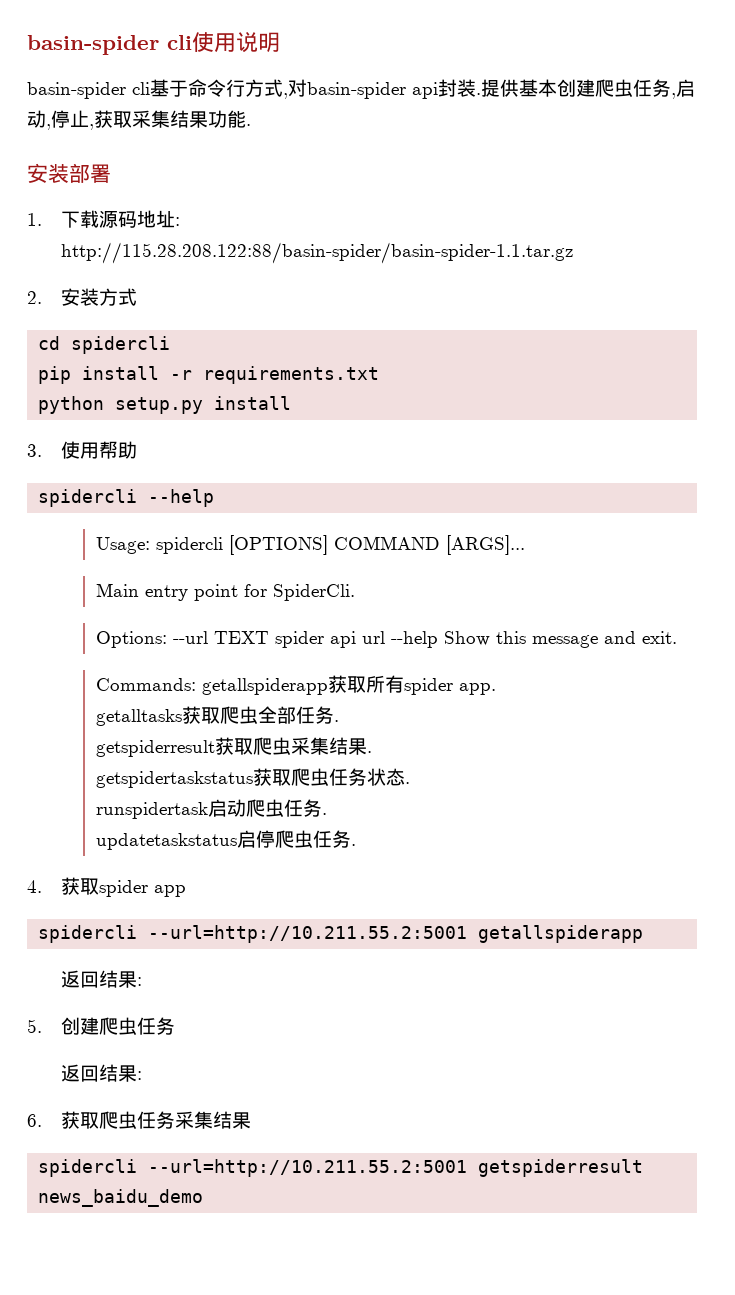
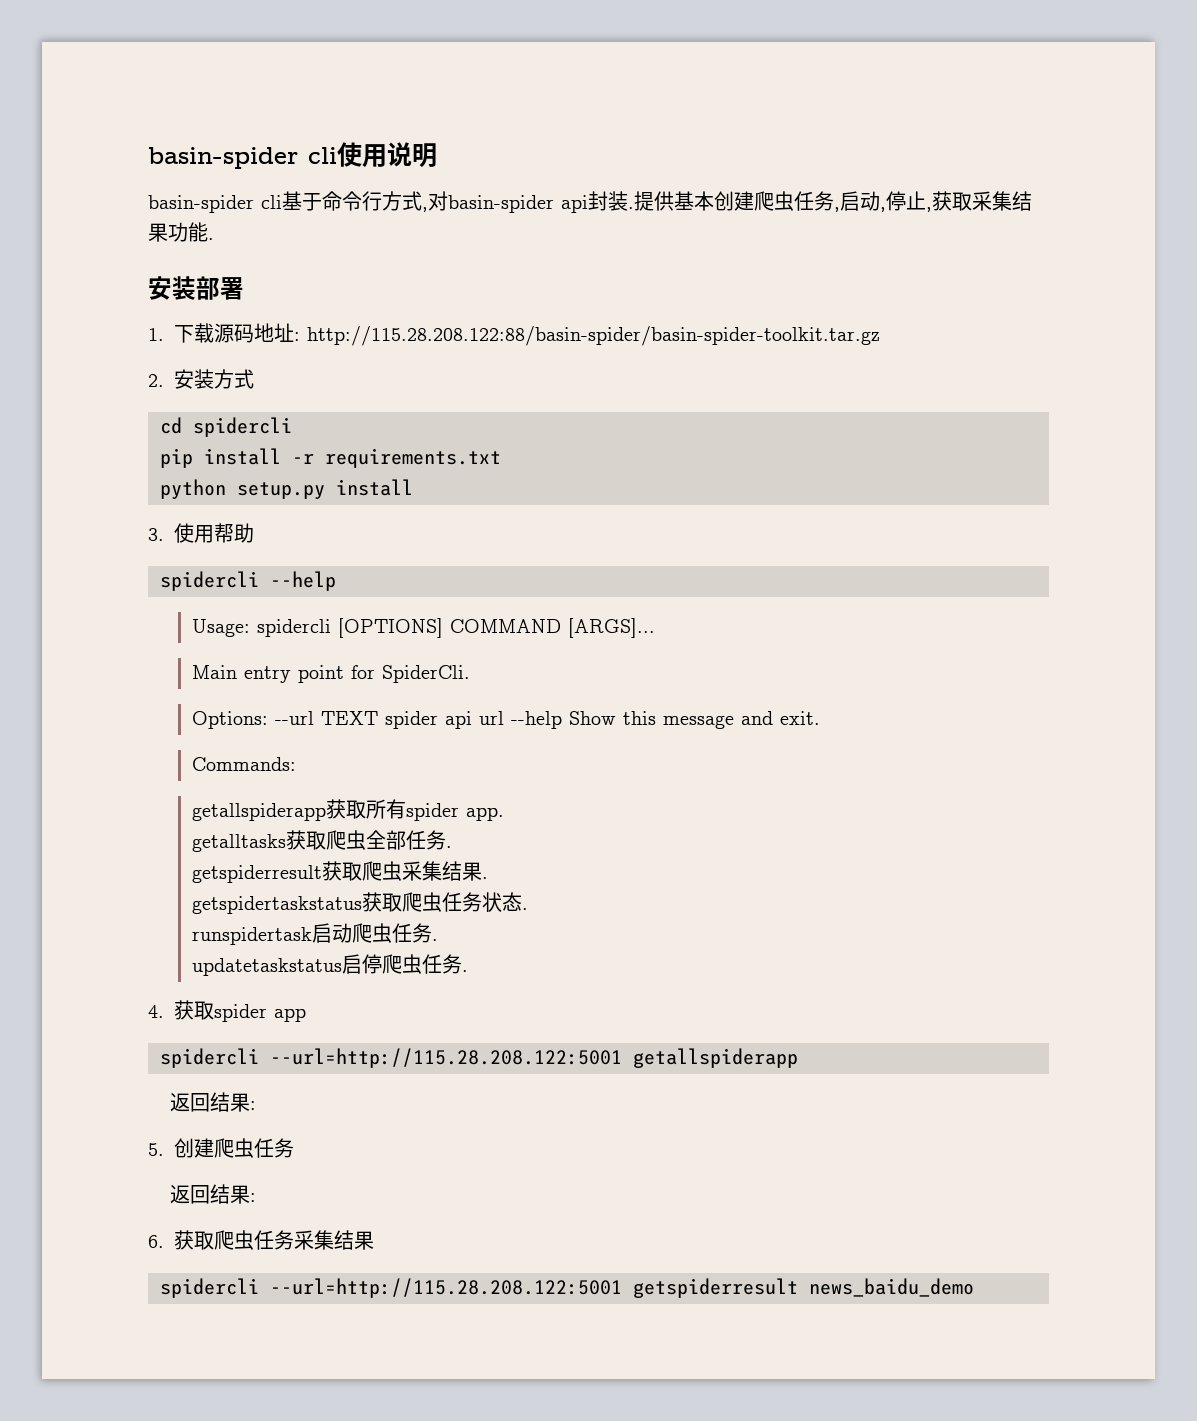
[61,242,574,264] http://115.28.208.122:88/basin-spider/basin-spider-1.1.tar.gz -> [307,326,880,346] http://115.28.208.122:88/basin-spider/basin-spider-toolkit.tar.gz
(196, 684) none -> (297, 764) //
[148,925,468,943] --url=http://10.211.55.2:5001 -> [270,1048,622,1068] --url=http://115.28.208.122:5001
[148,1159,468,1177] --url=http://10.211.55.2:5001 -> [270,1278,622,1298] --url=http://115.28.208.122:5001

